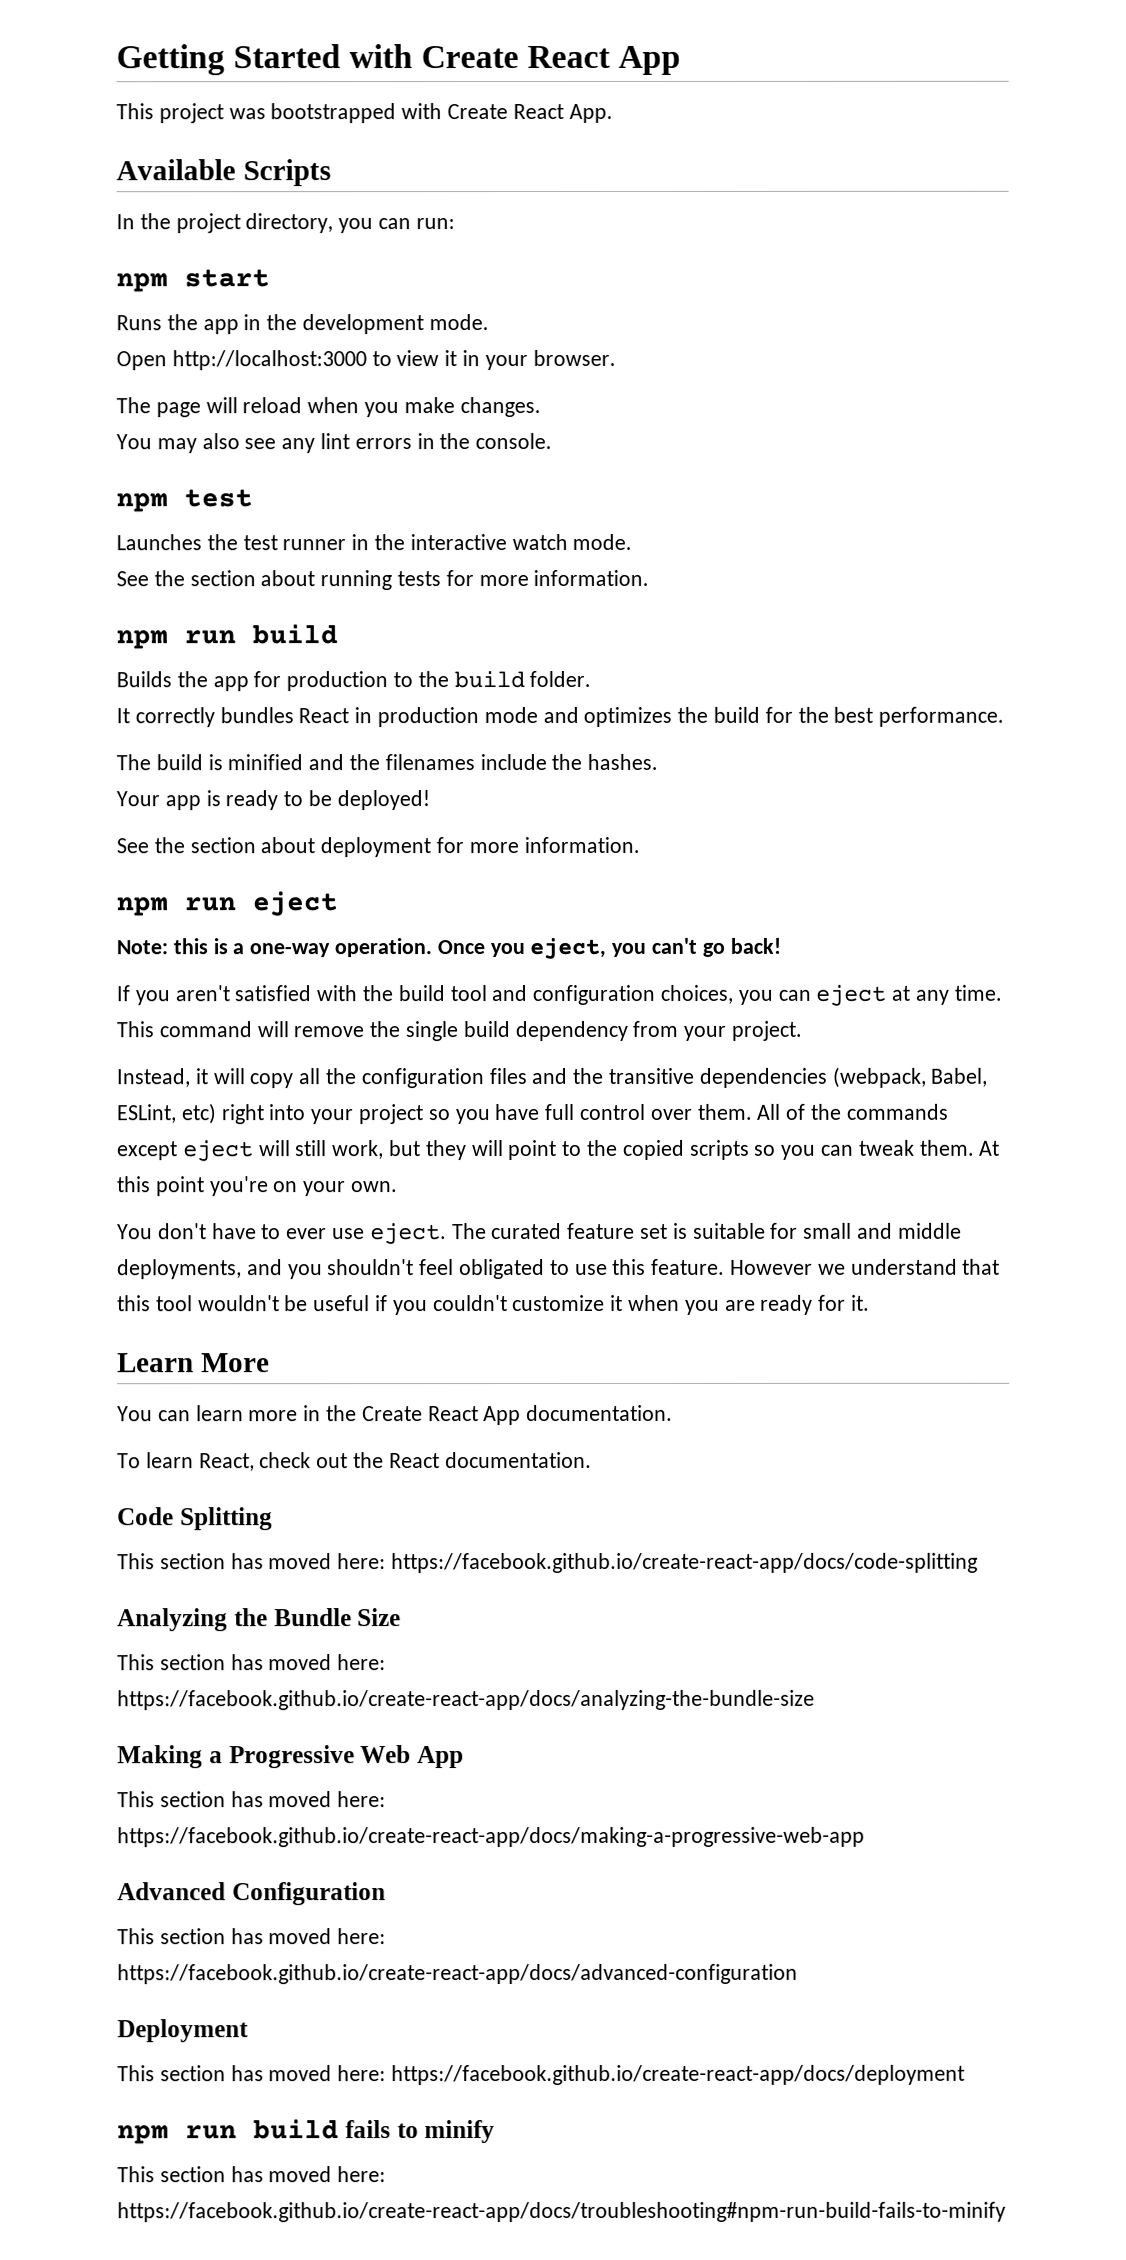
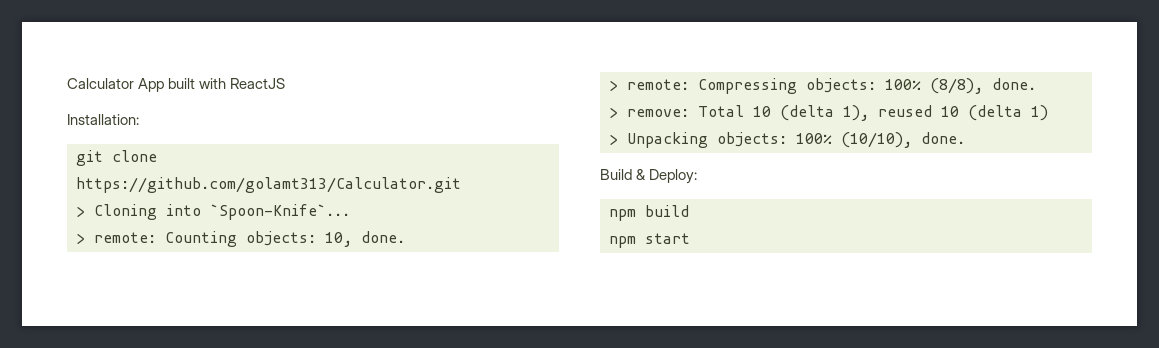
[116,44,682,76] [116,103,613,124] [116,159,331,187] [116,213,455,234] [116,269,270,293] [116,314,489,335] [116,349,616,371] [116,397,541,418] [116,433,553,454] [116,489,253,513] [116,533,633,551] [116,569,650,591] [116,624,338,650] [116,670,592,692] [116,706,1005,728] [116,753,659,771] [116,790,430,811] [116,836,640,858] [116,891,338,917] [116,937,781,960] [116,984,1002,1006] [116,1020,803,1042] [116,1066,988,1089] [116,1103,948,1125] [117,1139,1001,1162] [117,1176,399,1197] [117,1222,962,1245] [117,1258,1001,1280] [117,1294,871,1316] [117,1353,270,1373] [117,1404,674,1426] [117,1451,592,1472] [117,1507,273,1531] [117,1552,979,1574] [117,1608,402,1632] [117,1654,387,1671] [117,1689,815,1711] [117,1745,464,1769] [117,1791,387,1808] [117,1826,865,1848] [117,1882,386,1906] [117,1928,387,1945] [117,1963,798,1985] [117,2019,249,2043] [117,2064,966,2086] [117,2119,496,2145] [117,2166,387,2183] [117,2201,1006,2223] Getting Started with Create React App // This project was bootstrapped with Create React App. // Available Scripts // In the project directory, you can run: // npm start // Runs the app in the development mode. // Open http://localhost:3000 to view it in your browser. // The page will reload when you make changes. // You may also see any lint errors in the console. // npm test // Launches the test runner in the interactive watch mode. // See the section about running tests for more information. // npm run build // Builds the app for production to the build folder. // It correctly bundles React in production mode and optimizes the build for the best performance. // The build is minified and the filenames include the hashes. // Your app is ready to be deployed! // See the section about deployment for more information. // npm run eject // Note: this is a one-way operation. Once you eject, you can't go back! // If you aren't satisfied with the build tool and configuration choices, you can eject at any time. This command will remove the single build dependency from your project. // Instead, it will copy all the configuration files and the transitive dependencies (webpack, Babel, ESLint, etc) right into your project so you have full control over them. All of the commands except eject will still work, but they will point to the copied scripts so you can tweak them. At this point you're on your own. // You don't have to ever use eject. The curated feature set is suitable for small and middle deployments, and you shouldn't feel obligated to use this feature. However we understand that this tool wouldn't be useful if you couldn't customize it when you are ready for it. // Learn More // You can learn more in the Create React App documentation. // To learn React, check out the React documentation. // Code Splitting // This section has moved here: https://facebook.github.io/create-react-app/docs/code-splitting // Analyzing the Bundle Size // This section has moved here: https://facebook.github.io/create-react-app/docs/analyzing-the-bundle-size // Making a Progressive Web App // This section has moved here: https://facebook.github.io/create-react-app/docs/making-a-progressive-web-app // Advanced Configuration // This section has moved here: https://facebook.github.io/create-react-app/docs/advanced-configuration // Deployment // This section has moved here: https://facebook.github.io/create-react-app/docs/deployment // npm run build fails to minify // This section has moved here: https://facebook.github.io/create-react-app/docs/troubleshooting#npm-run-build-fails-to-minify -> [67,78,286,92] [67,114,139,125] [76,150,157,166] [76,177,461,193] [76,204,350,220] [76,231,405,247] [609,78,1036,94] [609,105,1048,121] [609,132,965,148] [600,169,698,184] [609,205,689,221] [609,233,690,248] Calculator App built with ReactJS // Installation: // git clone https://github.com/golamt313/Calculator.git // > Cloning into `Spoon-Knife`... // > remote: Counting objects: 10, done. // > remote: Compressing objects: 100% (8/8), done. // > remove: Total 10 (delta 1), reused 10 (delta 1) // > Unpacking objects: 100% (10/10), done. // Build & Deploy: // npm build // npm start

